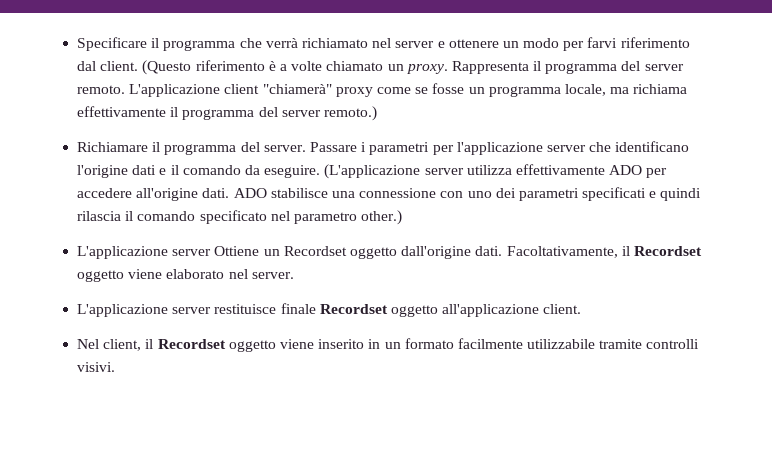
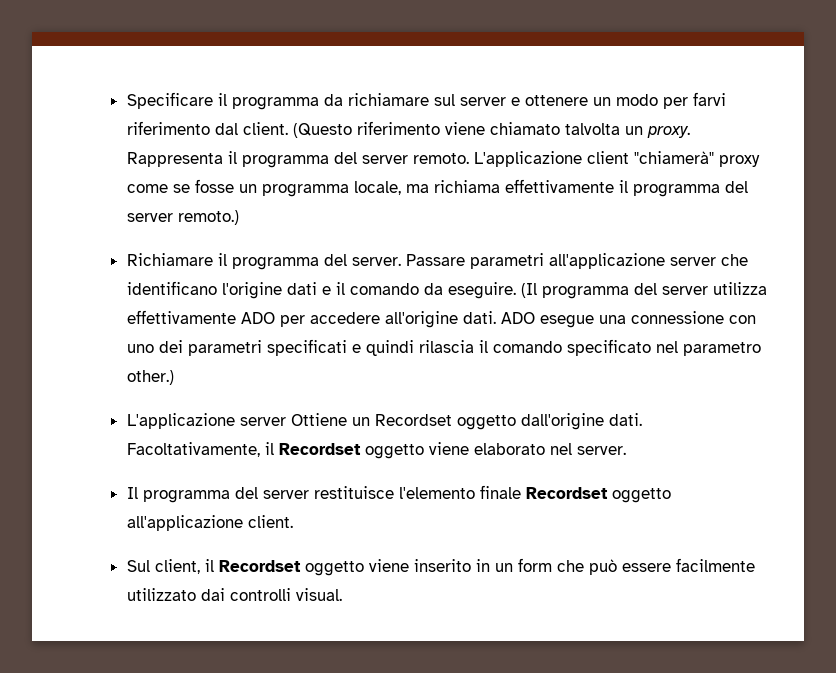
[239,38,392,48] che verrà richiamato nel -> [323,93,455,106] da richiamare sul
[268,61,384,71] è a volte chiamato -> [444,122,620,135] viene chiamato talvolta
[361,142,543,155] i parametri per l'applicazione -> [469,253,665,269] parametri all'applicazione
[324,164,421,179] (L'applicazione -> [520,283,657,299] (Il programma del
[270,188,328,198] stabilisce -> [539,315,594,328] esegue
[77,304,169,317] L'applicazione -> [126,487,258,503] Il programma del
(277, 309) none -> [398,487,475,499] l'elemento
[77,339,100,349] Nel -> [126,560,150,572] Sul
[404,338,700,349] [77,362,116,372] formato facilmente utilizzabile tramite controlli visivi. -> [517,558,755,575] [126,588,342,601] form che può essere facilmente utilizzato dai controlli visual.

